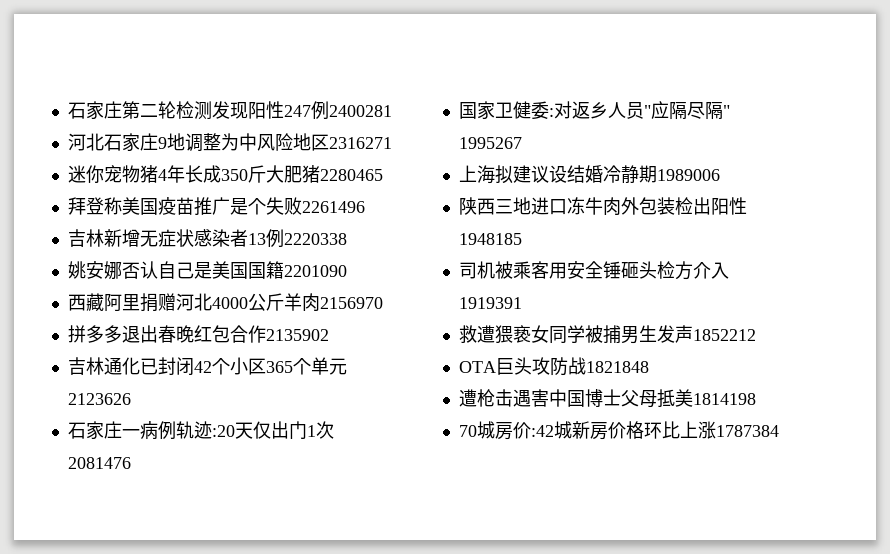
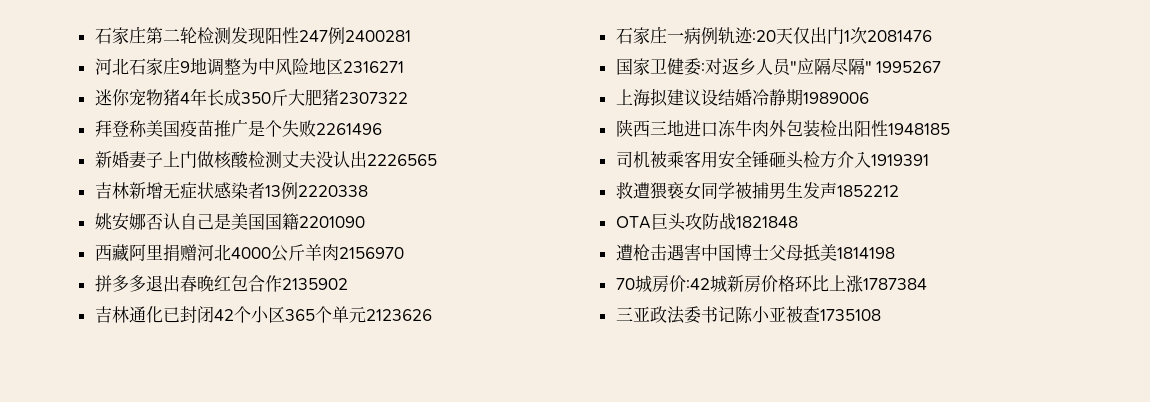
[319,169,383,181] 2280465 -> [338,92,408,104] 2307322
(365, 207) none -> [94,151,437,169] // 新婚妻子上门做核酸检测丈夫没认出2226565
(779, 431) none -> [615,306,881,324] // 三亚政法委书记陈小亚被查1735108

